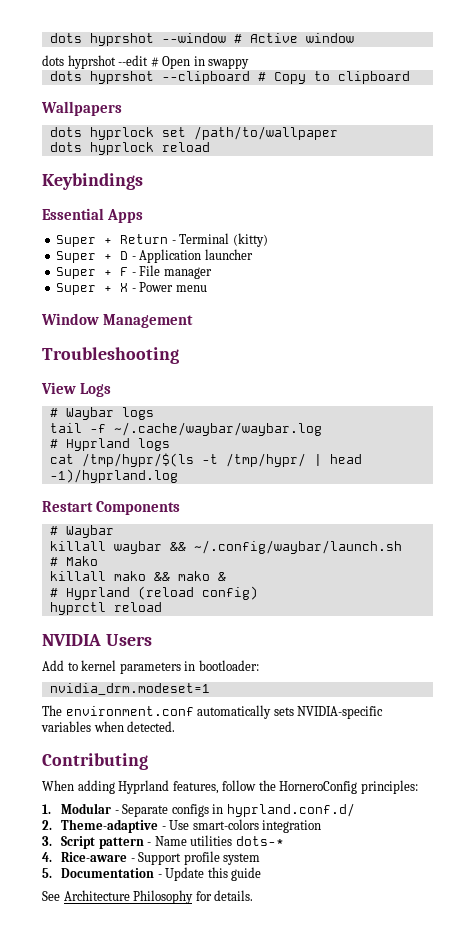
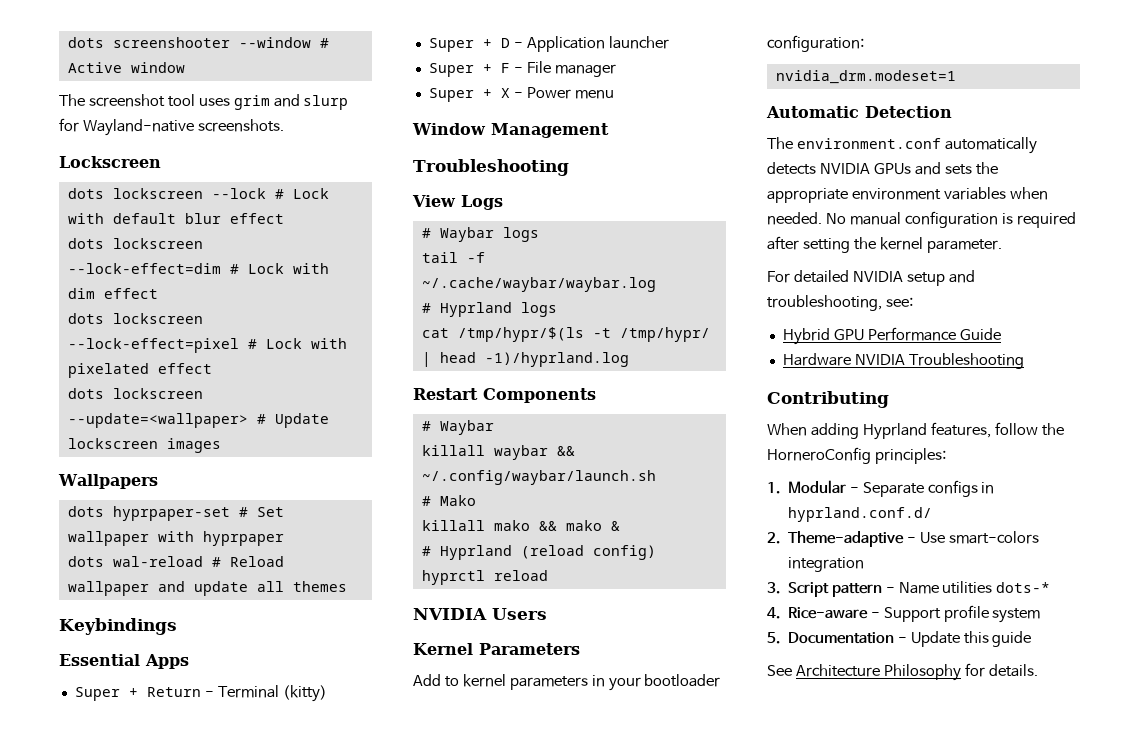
[49,33,154,46] dots hyprshot -> [67,37,230,48] dots screenshooter
[42,55,250,69] [49,71,410,84] [41,101,122,116] [49,126,338,140] [49,142,210,155] dots hyprshot --edit # Open in swappy // dots hyprshot --clipboard # Copy to clipboard // Wallpapers // dots hyprlock set /path/to/wallpaper // dots hyprlock reload -> [59,94,349,110] [59,118,284,136] [59,156,161,168] [67,188,329,199] [67,213,284,224] [67,238,203,249] [67,263,329,274] [67,288,158,299] [67,313,203,324] [67,338,347,353] [67,363,212,378] [67,388,203,399] [67,413,329,428] [67,438,221,453] [58,474,158,489] [67,506,284,521] [67,531,284,546] [67,556,284,567] [67,581,347,596] The screenshot tool uses grim and slurp for Wayland-native screenshots. // Lockscreen // dots lockscreen --lock # Lock with default blur effect // dots lockscreen --lock-effect=dim # Lock with dim effect // dots lockscreen --lock-effect=pixel # Lock with pixelated effect // dots lockscreen --update=<wallpaper> # Update lockscreen images // Wallpapers // dots hyprpaper-set # Set wallpaper with hyprpaper // dots wal-reload # Reload wallpaper and update all themes
(152, 640) none -> [413,643,580,655] // Kernel Parameters
[198,660,259,671] bootloader: -> [608,674,721,691] [767,35,864,52] your bootloader configuration:
(210, 689) none -> [766,106,952,118] // Automatic Detection
[273,706,384,719] [41,721,176,732] sets NVIDIA-specific variables when detected. -> [767,162,998,175] [767,187,1048,203] [767,211,1076,228] [767,236,1002,253] [767,270,975,286] [767,295,913,311] [782,327,1001,345] [782,353,1024,369] detects NVIDIA GPUs and sets the appropriate environment variables when needed. No manual configuration is required after setting the kernel parameter. // For detailed NVIDIA setup and troubleshooting, see: // Hybrid GPU Performance Guide // Hardware NVIDIA Troubleshooting

